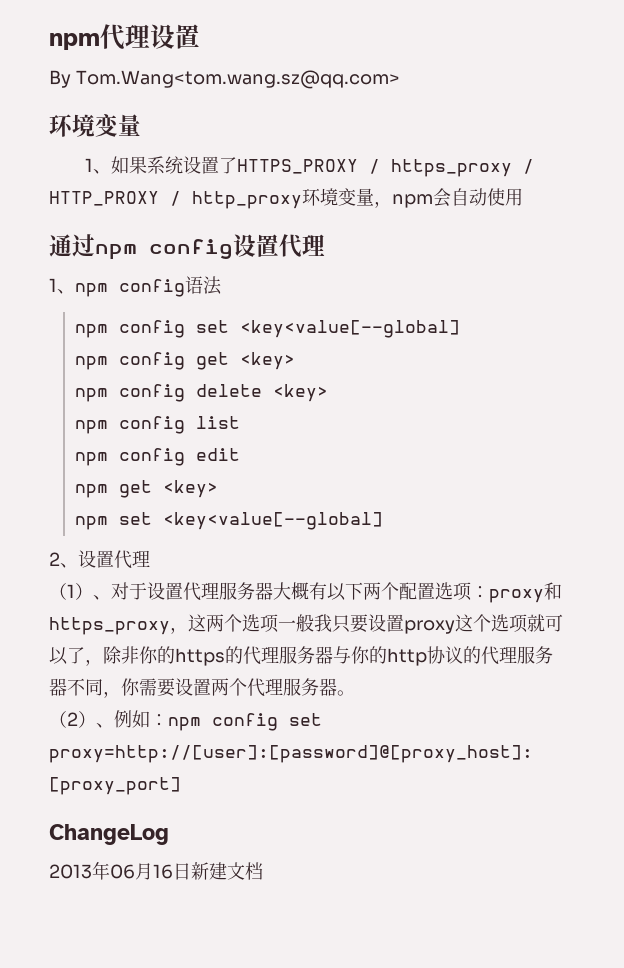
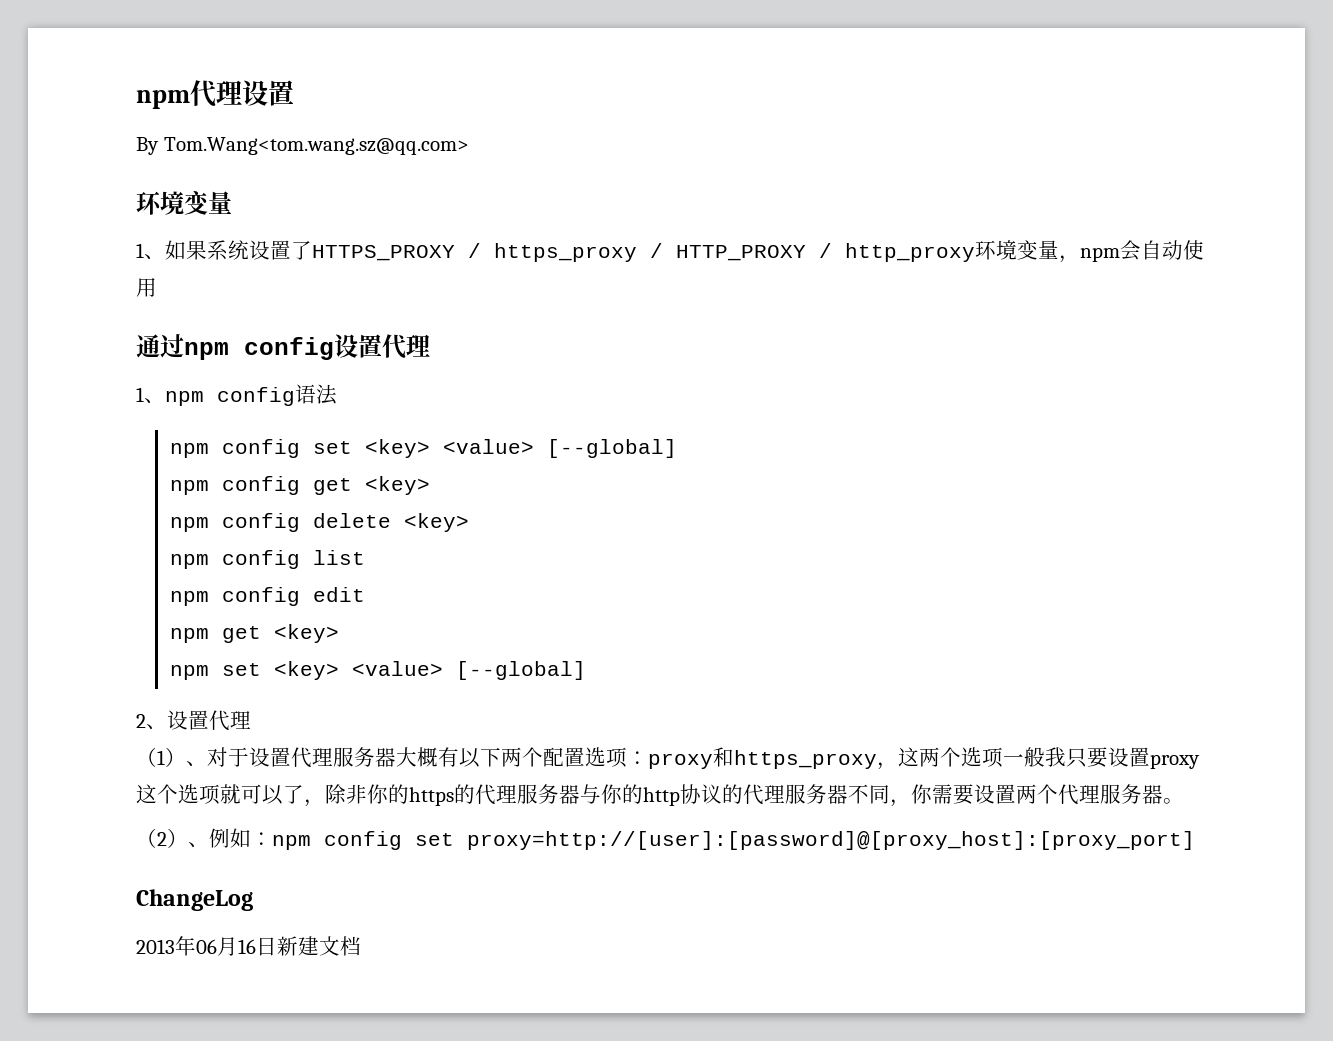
[240,320,461,338] <key<value[--global] -> [364,439,677,458] <key> <value> [--global]
[163,512,384,530] <key<value[--global] -> [273,661,586,680] <key> <value> [--global]

